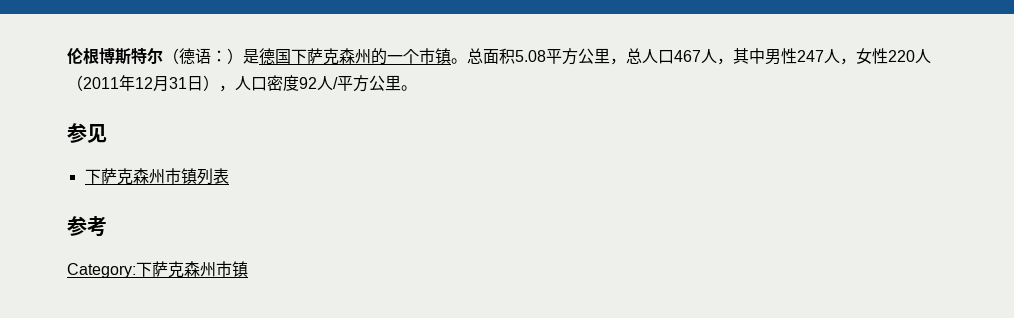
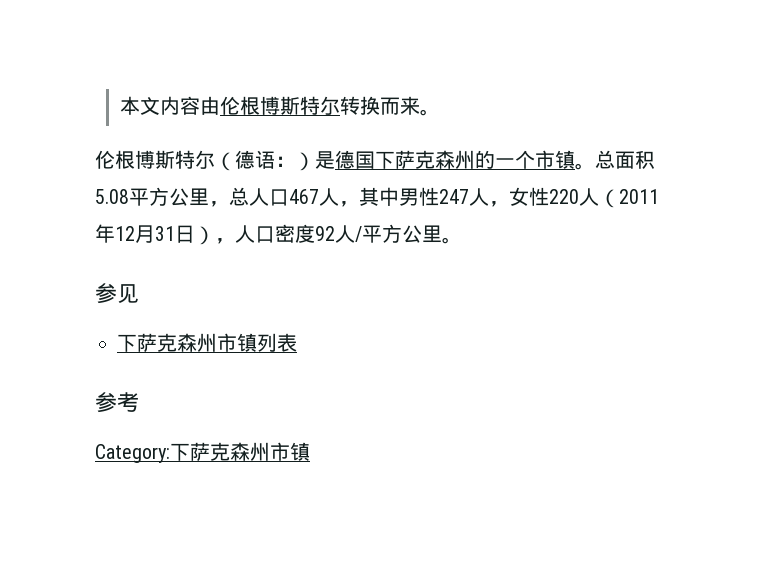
(67, 56) none -> [119,96,440,116] 本文内容由伦根博斯特尔转换而来。 //

